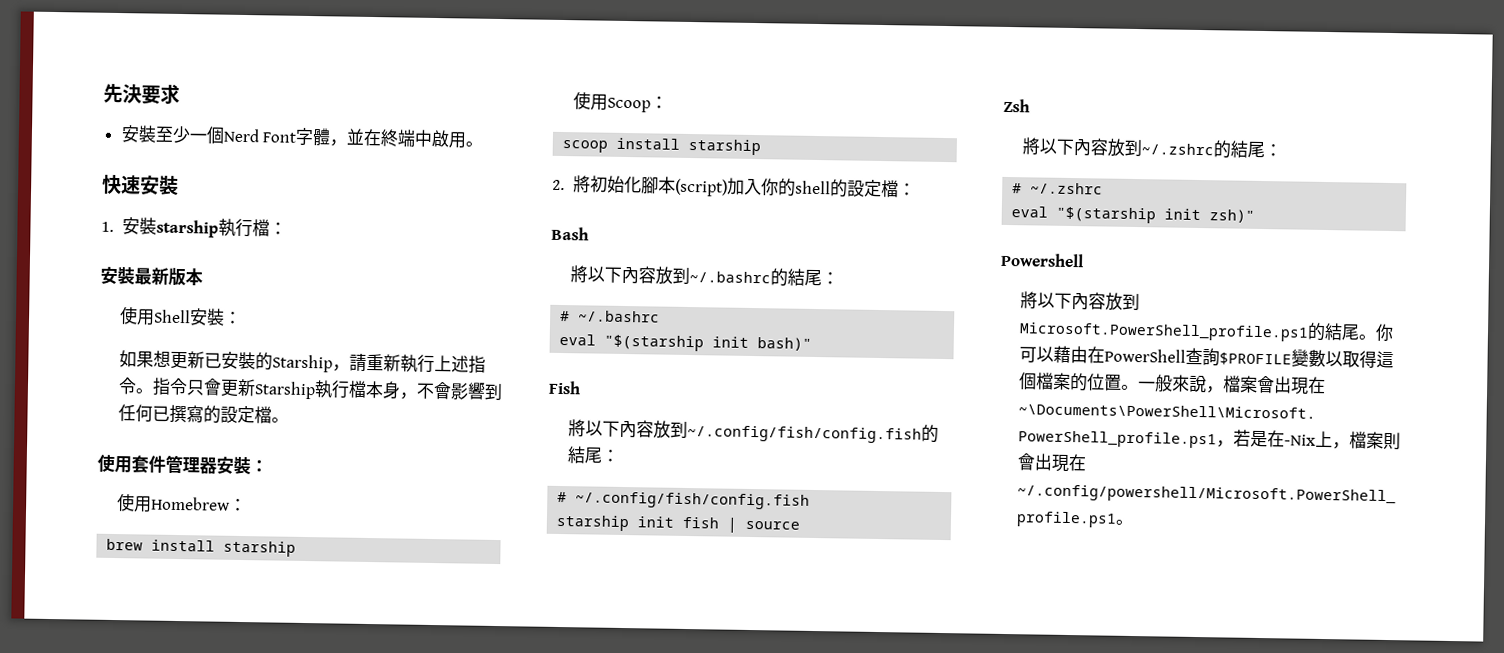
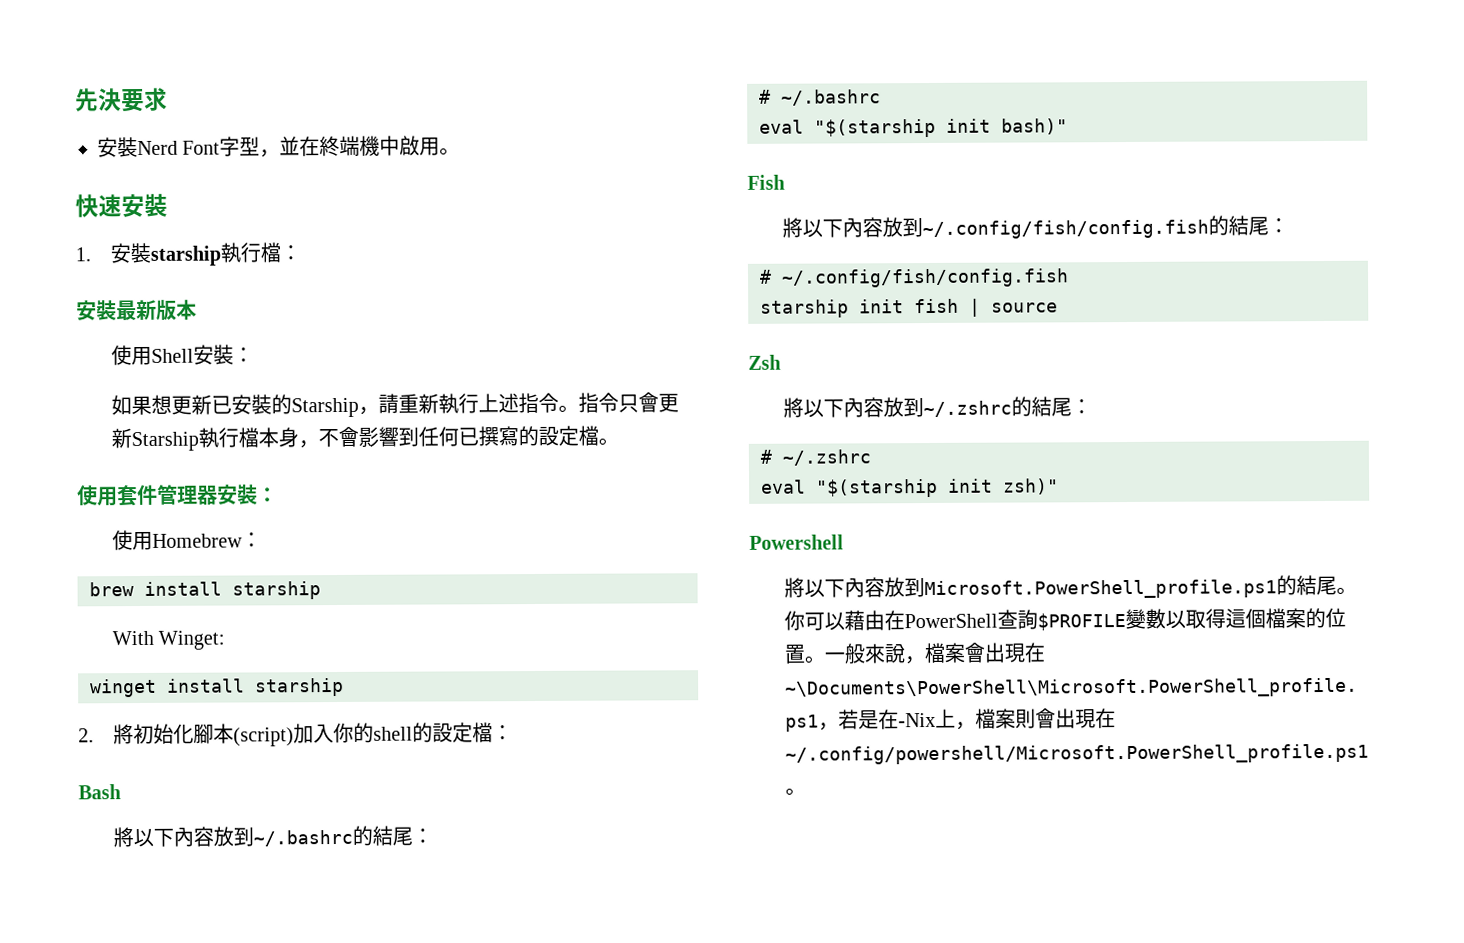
[154,125,225,144] 至少一個 -> (138, 147) none
[312,128,332,146] 體 -> [239,136,261,156] 型
(417, 138) none -> [359,135,381,156] 機
[573,91,669,113] [562,140,609,153] 使用Scoop： // scoop -> [111,630,226,650] [90,678,157,698] With Winget: // winget

